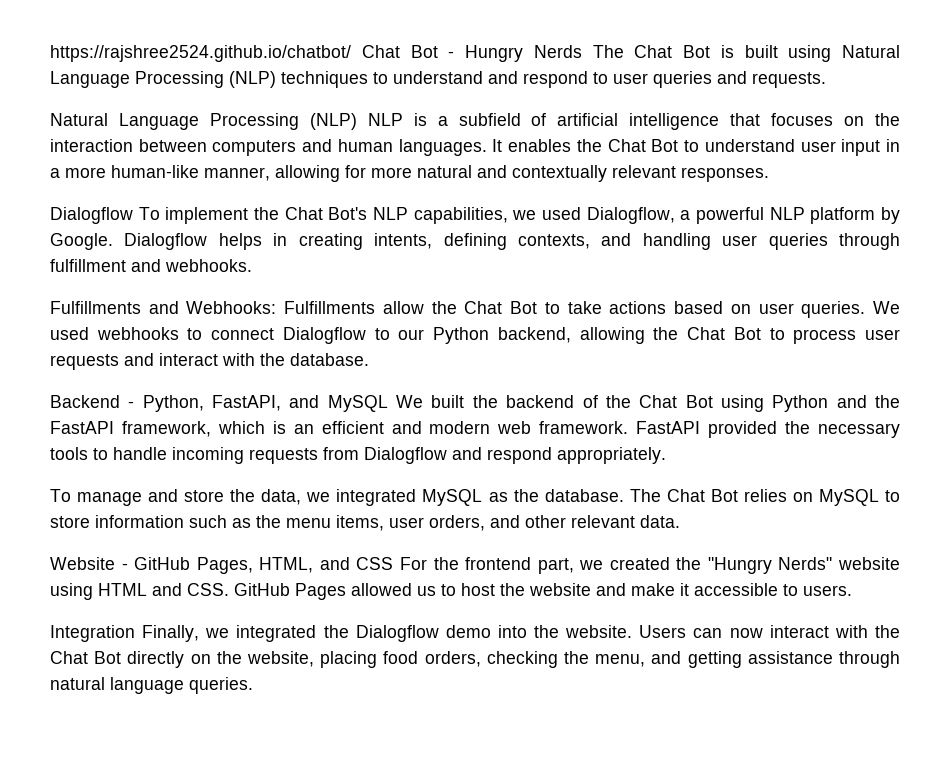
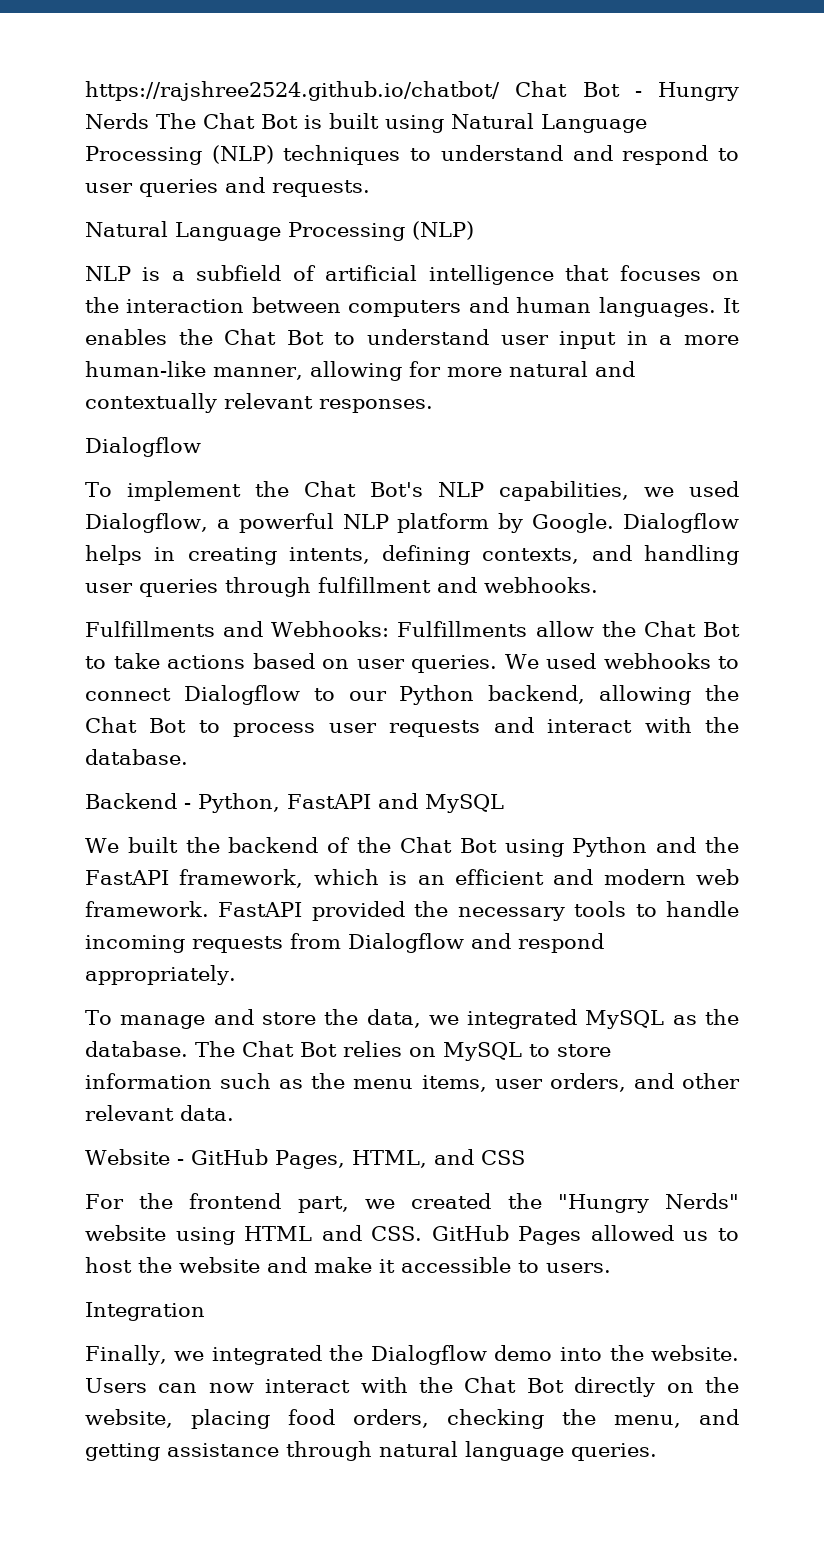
(357, 121) none -> (474, 230) //
(133, 215) none -> (201, 447) //
[212,395,282,411] FastAPI, -> [287,794,371,809] FastAPI
(388, 403) none -> (504, 803) //
(394, 563) none -> (525, 1157) //
(135, 633) none -> (205, 1311) //

